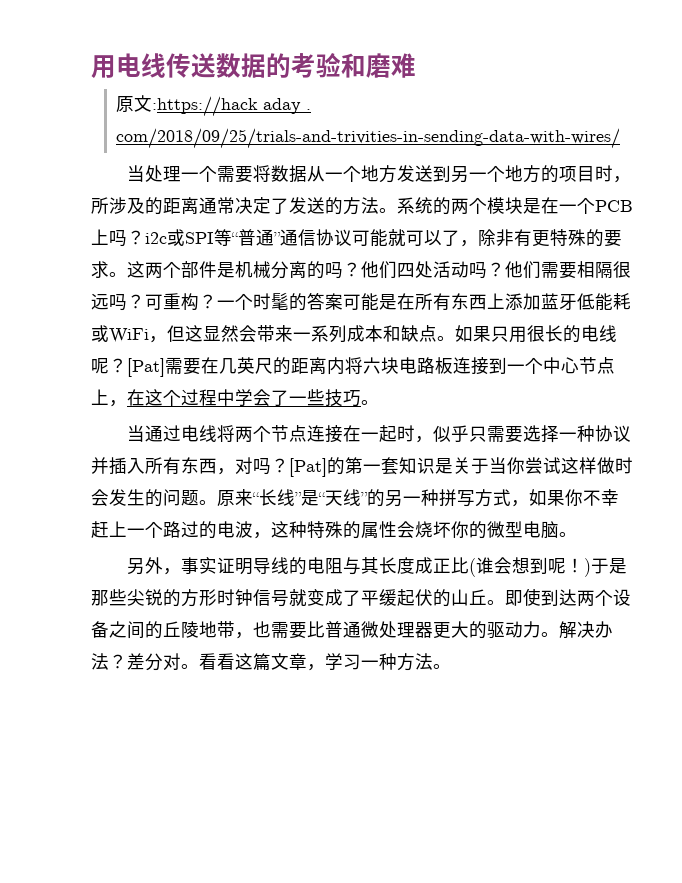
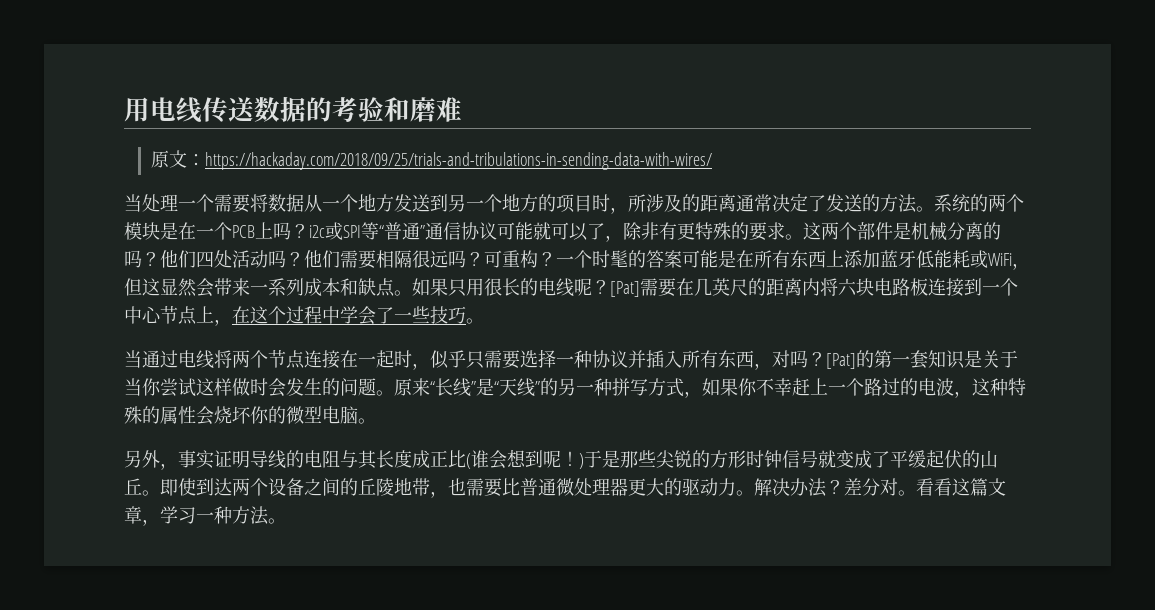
[152,96,312,117] [116,128,621,149] :https://hack aday . com/2018/09/25/trials-and-trivities-in-sending-data-with-wires/ -> [186,152,712,170] ：https://hackaday.com/2018/09/25/trials-and-tribulations-in-sending-data-with-wires/

